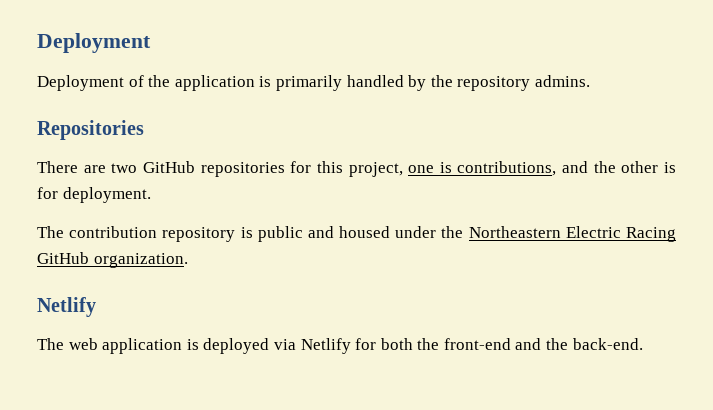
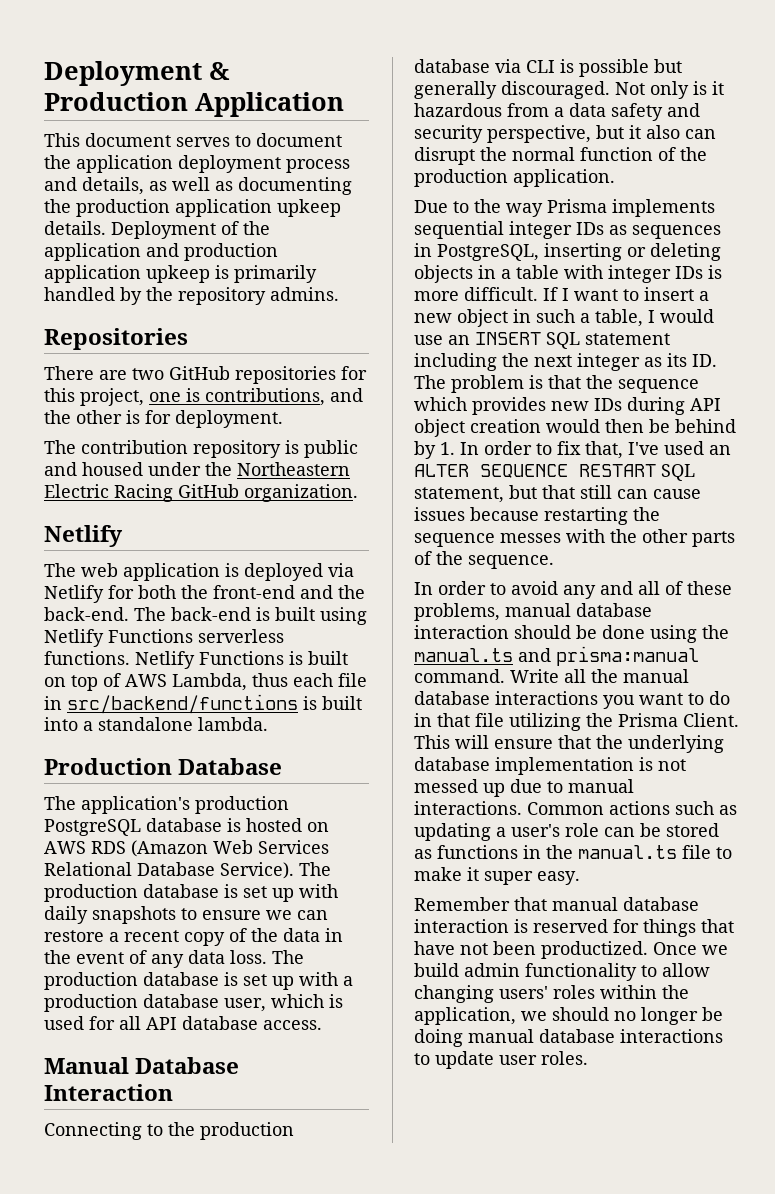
[37,33,151,53] [37,75,255,91] Deployment // Deployment of the application -> [44,61,230,86] [44,92,344,117] [44,133,342,147] [44,155,350,173] [44,177,352,195] [44,199,341,217] [44,221,270,239] [44,243,278,261] [44,265,210,283] Deployment & Production Application // This document serves to document the application deployment process and details, as well as documenting the production application upkeep details. Deployment of the application and production application upkeep
(643, 344) none -> [134,607,367,625] [44,629,284,647] [44,651,348,669] [44,673,367,691] [44,694,362,714] [44,717,268,731] [44,758,283,775] [44,796,289,814] [44,818,329,836] [44,840,329,857] [44,862,331,879] [44,884,338,902] [44,906,328,924] [44,928,343,946] [44,950,304,968] [44,972,353,990] [44,994,343,1012] [44,1016,322,1030] [44,1057,240,1074] [44,1084,173,1101] [44,1122,294,1140] [414,59,682,77] [414,81,724,99] [414,103,700,121] [414,125,716,143] [414,147,707,165] [414,169,615,187] [414,199,715,217] [414,221,721,239] [414,243,721,261] [414,265,722,283] [414,287,709,301] [414,309,714,327] [414,332,670,349] [414,353,717,371] [414,375,699,393] [414,397,721,415] [414,419,736,437] [414,441,731,459] [414,464,695,481] [414,485,701,503] [414,507,660,525] [414,529,735,547] [414,551,554,569] [414,581,732,599] [414,603,652,621] [414,625,729,643] [414,646,699,666] [414,669,689,683] [414,691,730,709] [414,713,739,731] [414,735,724,753] [414,757,686,775] [414,779,634,797] [414,801,737,815] [414,823,719,841] [414,845,732,859] [414,867,580,885] [414,897,699,911] [414,919,734,937] [414,941,728,959] [414,963,710,981] [414,985,689,1003] [414,1007,723,1025] [414,1029,723,1047] [414,1051,588,1069] The back-end is built using Netlify Functions serverless functions. Netlify Functions is built on top of AWS Lambda, thus each file in src/backend/functions is built into a standalone lambda. // Production Database // The application's production PostgreSQL database is hosted on AWS RDS (Amazon Web Services Relational Database Service). The production database is set up with daily snapshots to ensure we can restore a recent copy of the data in the event of any data loss. The production database is set up with a production database user, which is used for all API database access. // Manual Database Interaction // Connecting to the production database via CLI is possible but generally discouraged. Not only is it hazardous from a data safety and security perspective, but it also can disrupt the normal function of the production application. // Due to the way Prisma implements sequential integer IDs as sequences in PostgreSQL, inserting or deleting objects in a table with integer IDs is more difficult. If I want to insert a new object in such a table, I would use an INSERT SQL statement including the next integer as its ID. The problem is that the sequence which provides new IDs during API object creation would then be behind by 1. In order to fix that, I've used an ALTER SEQUENCE RESTART SQL statement, but that still can cause issues because restarting the sequence messes with the other parts of the sequence. // In order to avoid any and all of these problems, manual database interaction should be done using the manual.ts and prisma:manual command. Write all the manual database interactions you want to do in that file utilizing the Prisma Client. This will ensure that the underlying database implementation is not messed up due to manual interactions. Common actions such as updating a user's role can be stored as functions in the manual.ts file to make it super easy. // Remember that manual database interaction is reserved for things that have not been productized. Once we build admin functionality to allow changing users' roles within the application, we should no longer be doing manual database interactions to update user roles.

